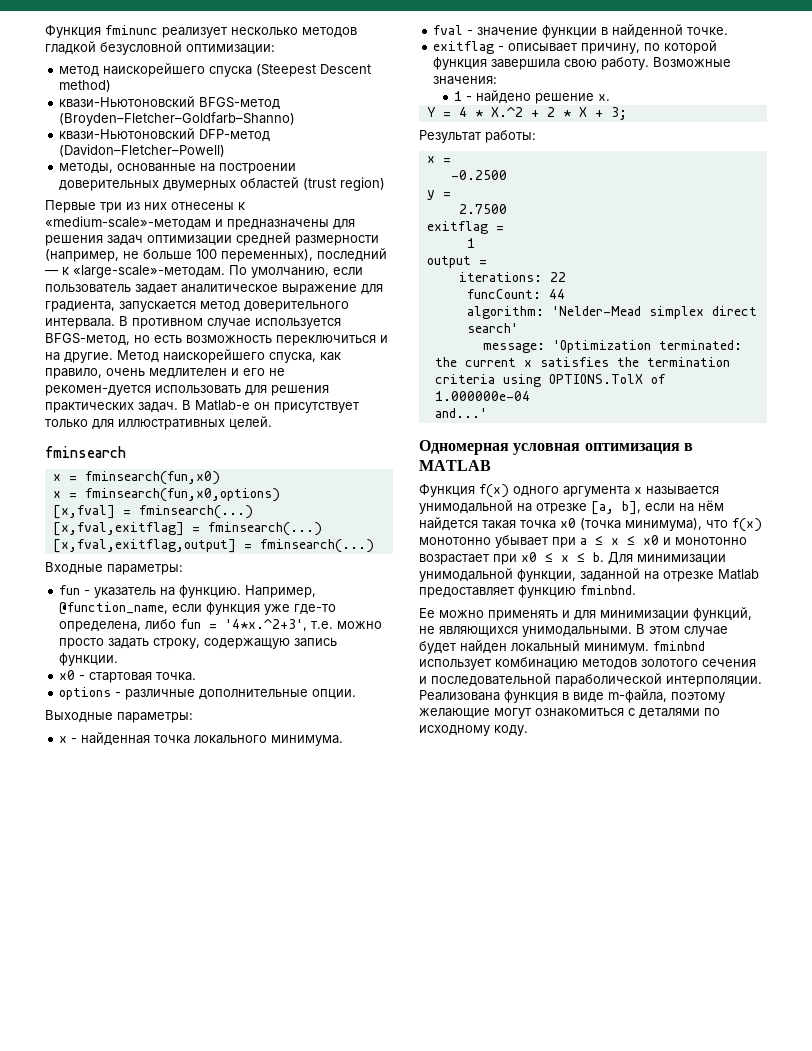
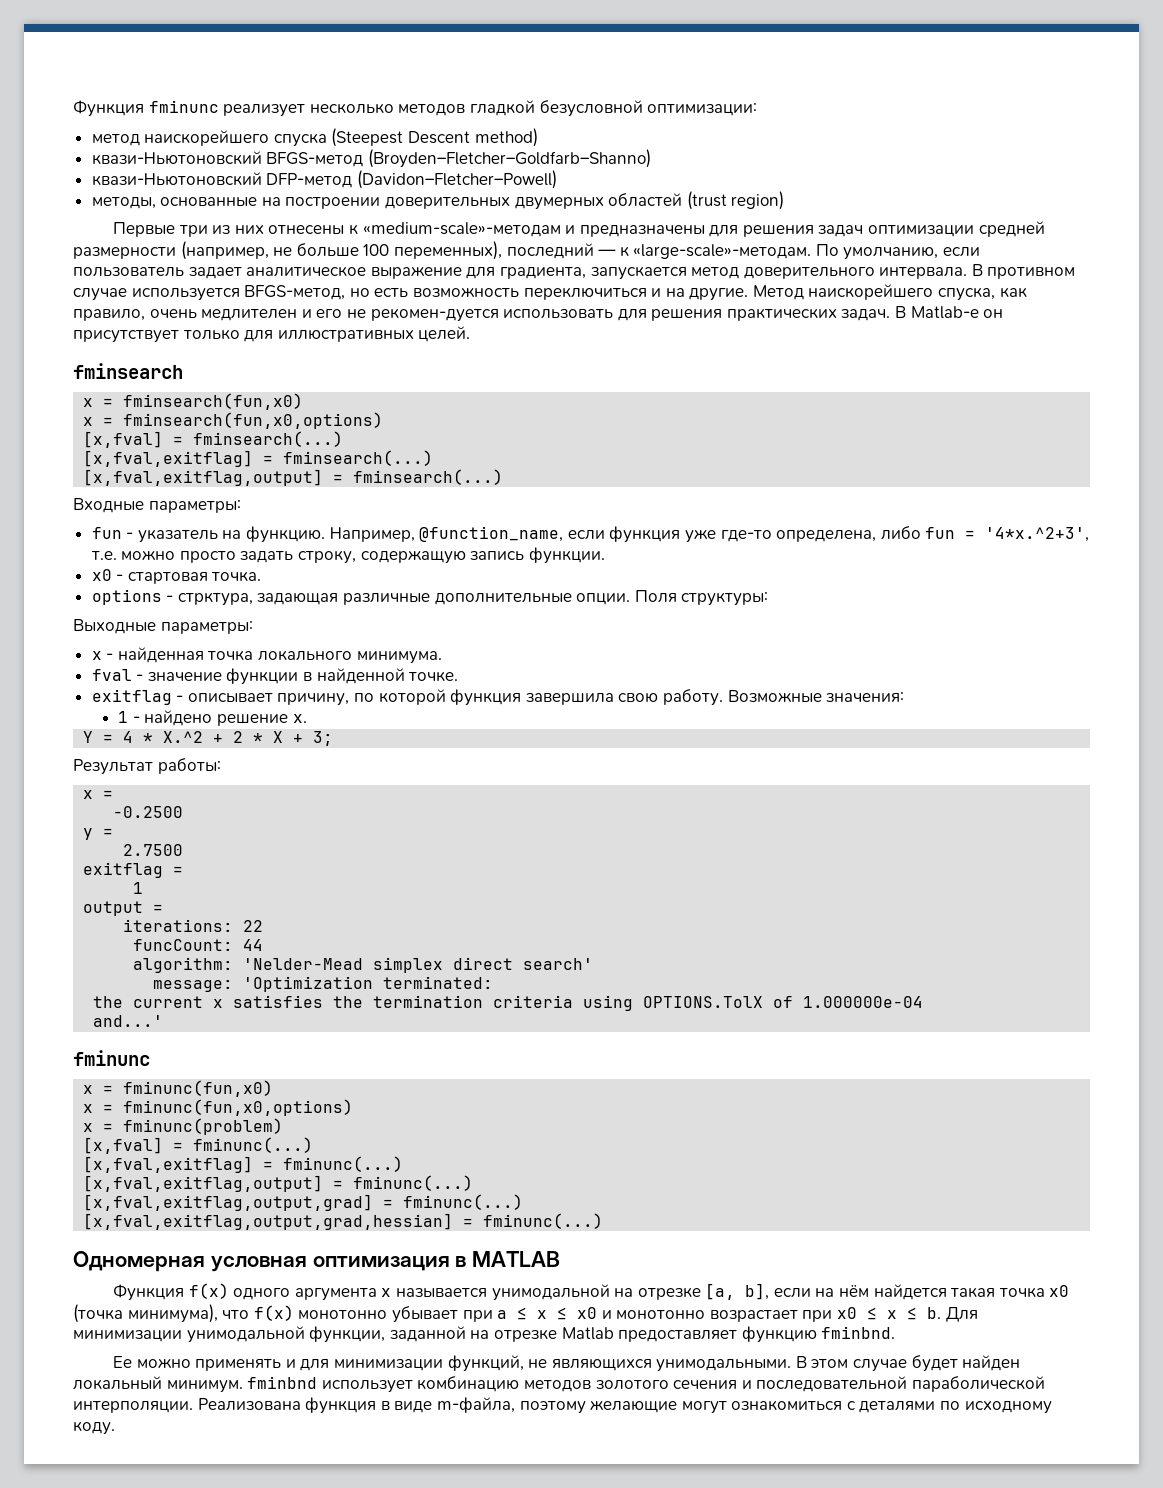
(122, 694) none -> [177,592,339,606] стрктура, задающая
(357, 694) none -> [634,590,769,606] Поля структуры:
(487, 413) none -> [73,1050,150,1066] [83,1080,274,1097] [83,1099,354,1116] [83,1118,284,1135] [83,1137,314,1154] [83,1156,404,1173] [83,1175,474,1192] [83,1194,524,1211] [83,1213,604,1230] // fminunc // x = fminunc(fun,x0) // x = fminunc(fun,x0,options) // x = fminunc(problem) // [x,fval] = fminunc(...) // [x,fval,exitflag] = fminunc(...) // [x,fval,exitflag,output] = fminunc(...) // [x,fval,exitflag,output,grad] = fminunc(...) // [x,fval,exitflag,output,grad,hessian] = fminunc(...)

